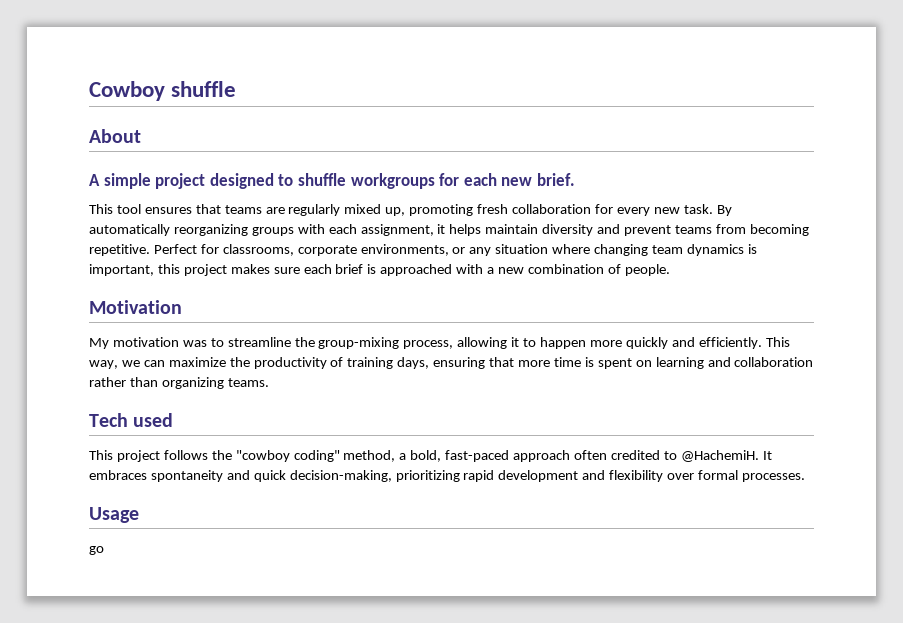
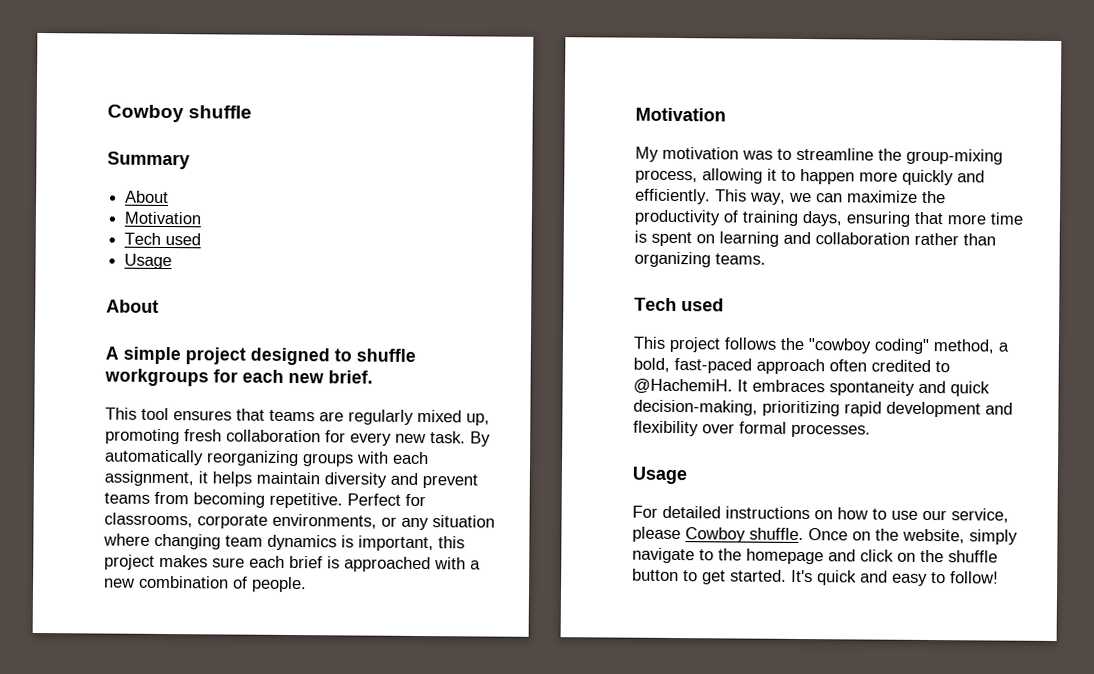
(237, 89) none -> [107,151,190,170] [125,190,170,204] [124,211,202,225] [124,232,202,246] [124,253,173,270] // Summary // About // Motivation // Tech used // Usage
[89,546,104,555] go -> [632,505,1009,523] [632,526,1018,545] [632,547,998,565] [632,568,999,586] For detailed instructions on how to use our service, please Cowboy shuffle. Once on the website, simply navigate to the homepage and click on the shuffle button to get started. It's quick and easy to follow!

